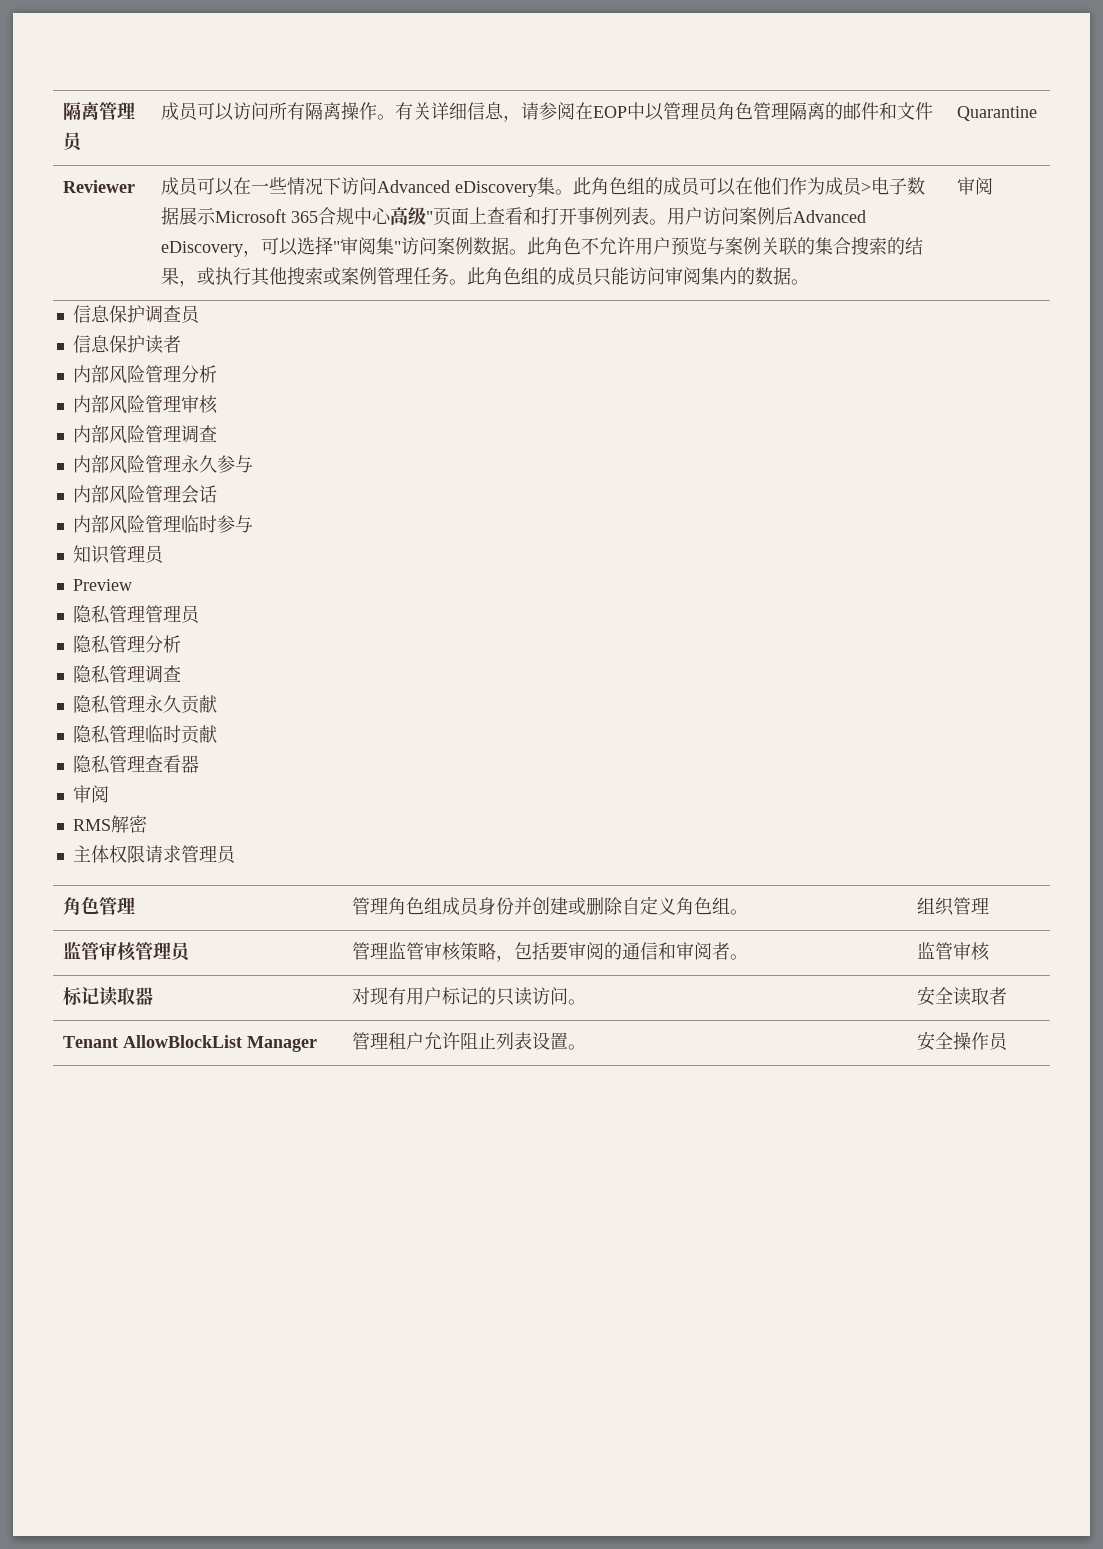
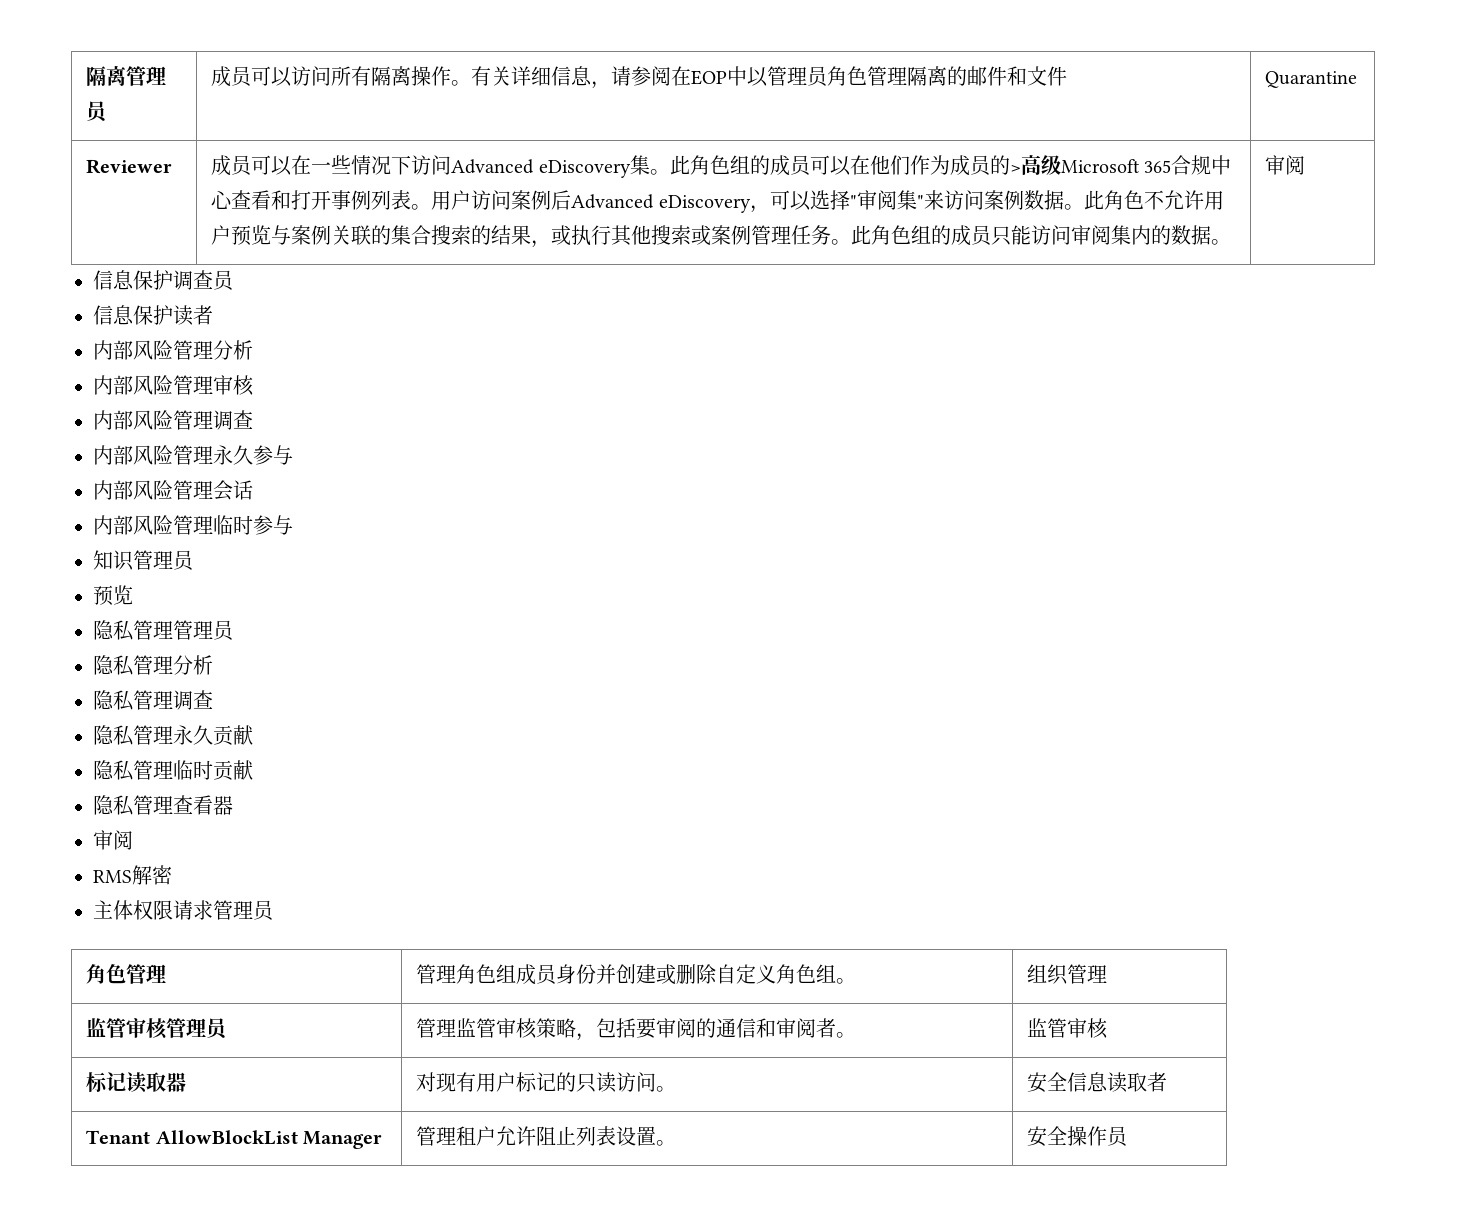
[861,177,926,195] [161,207,217,225] >电子数据展示 -> [989,155,1061,175] 的>高级
[390,207,488,226] 高级"页面上 -> (234, 199) none
(402, 247) none -> [923,190,944,210] 来
[72,579,132,591] Preview -> [93,585,133,606] 预览
(954, 995) none -> [1067,1072,1109,1092] 信息

